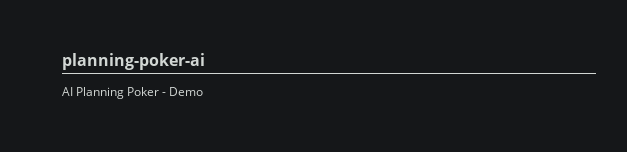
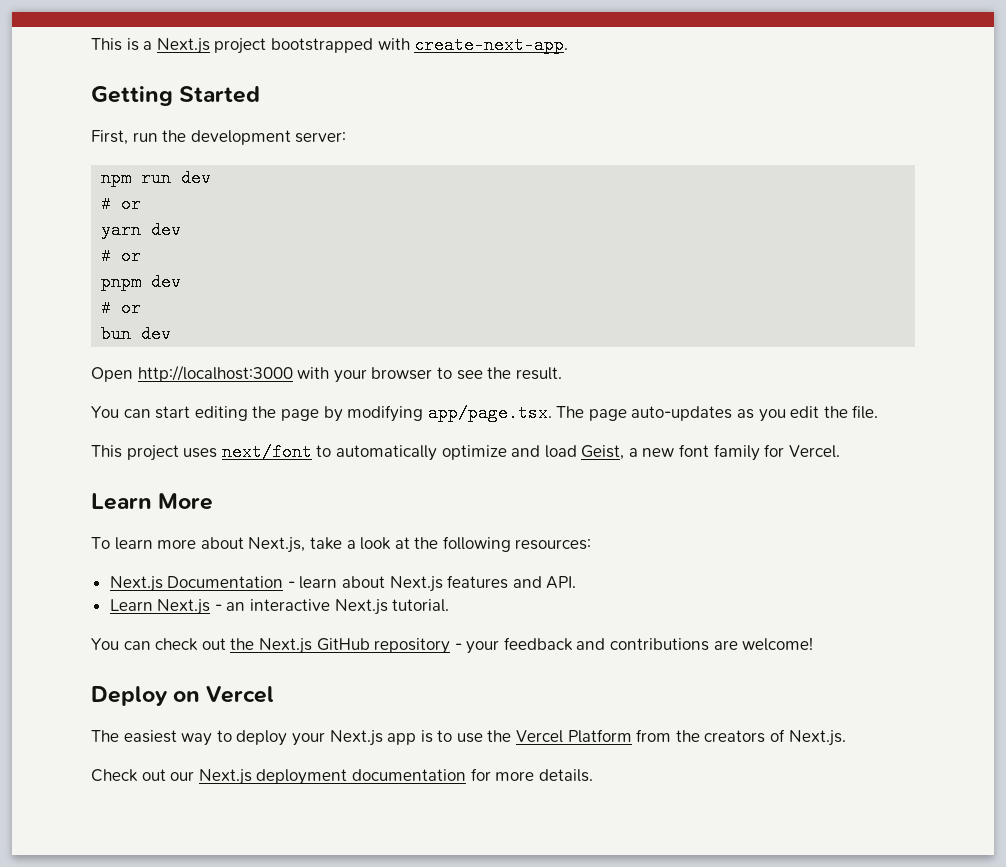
[62,53,205,70] [62,87,204,99] planning-poker-ai // AI Planning Poker - Demo -> [91,36,569,54] [91,86,261,106] [91,130,347,145] [101,169,212,187] [101,195,142,213] [101,221,182,239] [101,247,142,265] [101,273,182,291] [101,299,142,317] [101,325,172,343] [91,365,562,383] [91,404,879,422] [91,443,840,461] [91,493,214,510] [91,536,592,553] [109,575,577,592] [109,599,450,615] [91,637,814,654] [91,686,275,706] [91,729,846,746] [91,768,593,785] This is a Next.js project bootstrapped with create-next-app. // Getting Started // First, run the development server: // npm run dev // # or // yarn dev // # or // pnpm dev // # or // bun dev // Open http://localhost:3000 with your browser to see the result. // You can start editing the page by modifying app/page.tsx. The page auto-updates as you edit the file. // This project uses next/font to automatically optimize and load Geist, a new font family for Vercel. // Learn More // To learn more about Next.js, take a look at the following resources: // Next.js Documentation - learn about Next.js features and API. // Learn Next.js - an interactive Next.js tutorial. // You can check out the Next.js GitHub repository - your feedback and contributions are welcome! // Deploy on Vercel // The easiest way to deploy your Next.js app is to use the Vercel Platform from the creators of Next.js. // Check out our Next.js deployment documentation for more details.

